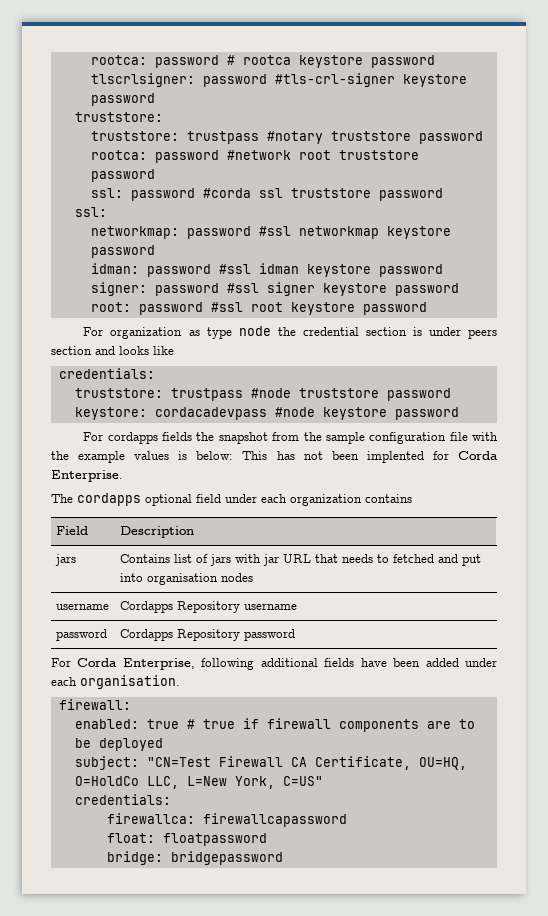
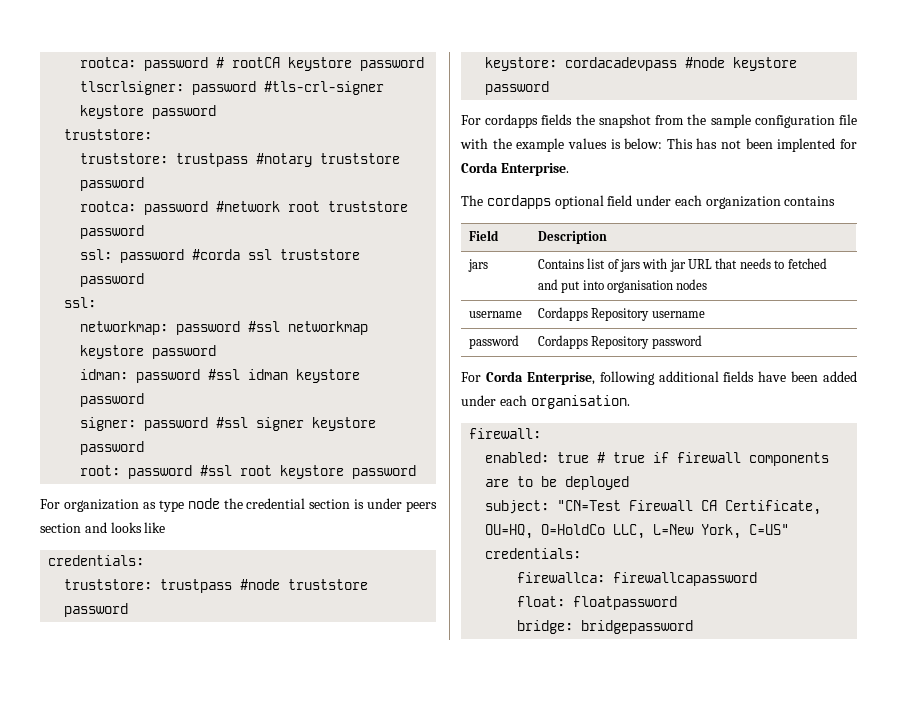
[242,55,291,65] rootca -> [232,57,281,68] rootCA

